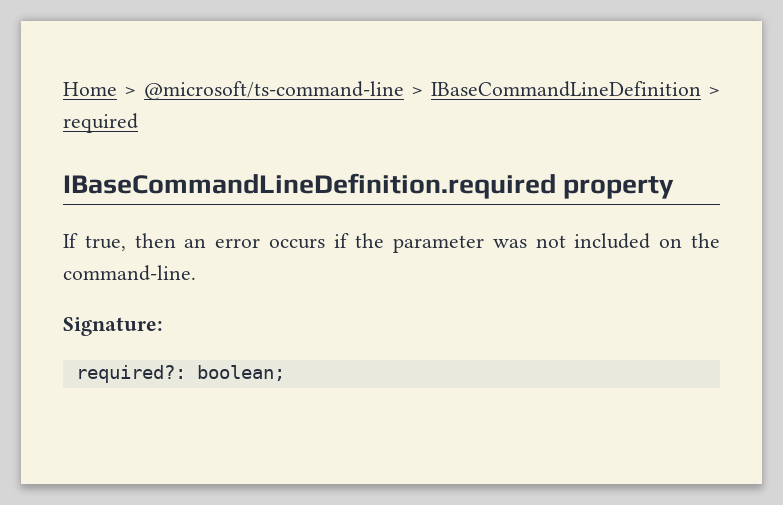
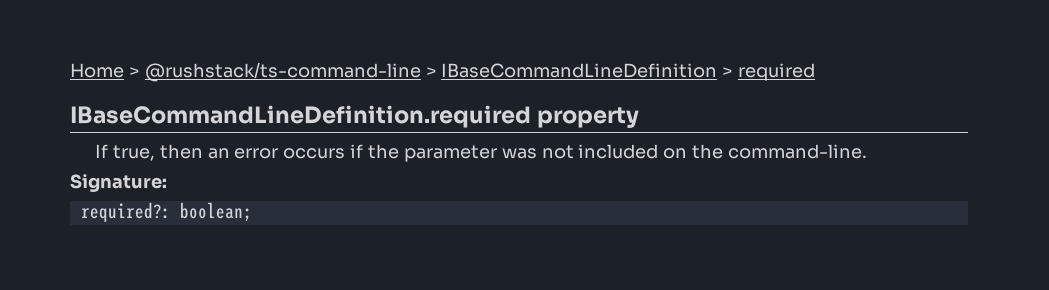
[143,81,404,100] @microsoft/ts-command-line -> [144,62,421,82] @rushstack/ts-command-line

